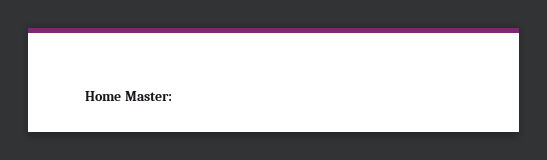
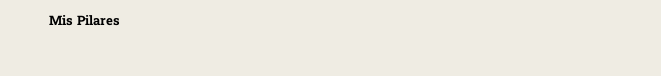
[85,91,172,101] Home Master: -> [49,15,120,26] Mis Pilares

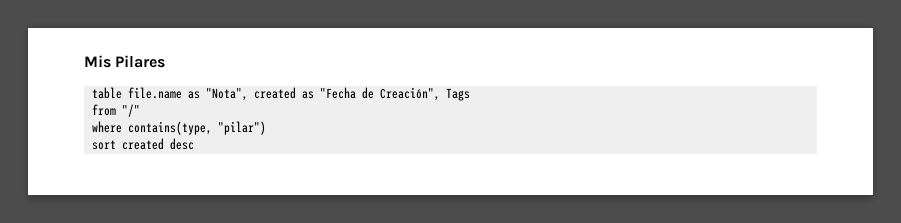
(120, 20) none -> [91,87,470,101] [91,104,140,117] [91,121,266,135] [91,138,194,150] // table file.name as "Nota", created as "Fecha de Creación", Tags // from "/" // where contains(type, "pilar") // sort created desc

